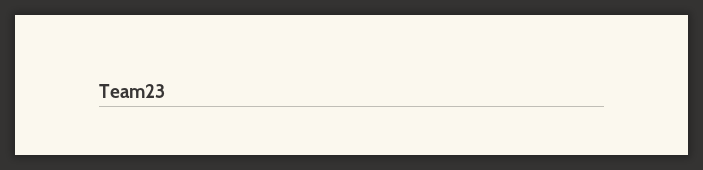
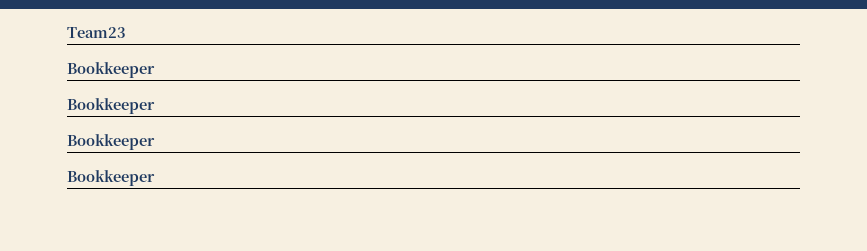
(165, 91) none -> [67,62,155,78] [67,98,155,114] [67,134,155,150] [67,170,155,186] // Bookkeeper // Bookkeeper // Bookkeeper // Bookkeeper

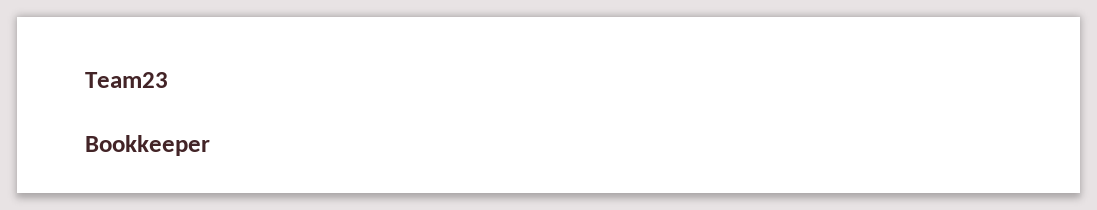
[67,98,155,114] [67,134,155,150] [67,170,155,186] // Bookkeeper // Bookkeeper // Bookkeeper -> (210, 145) none

